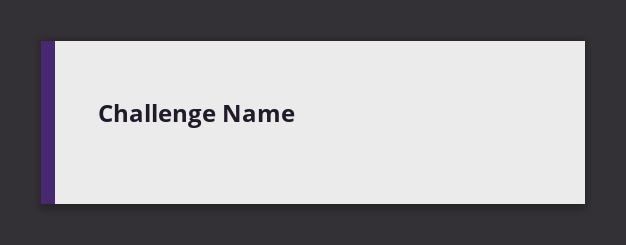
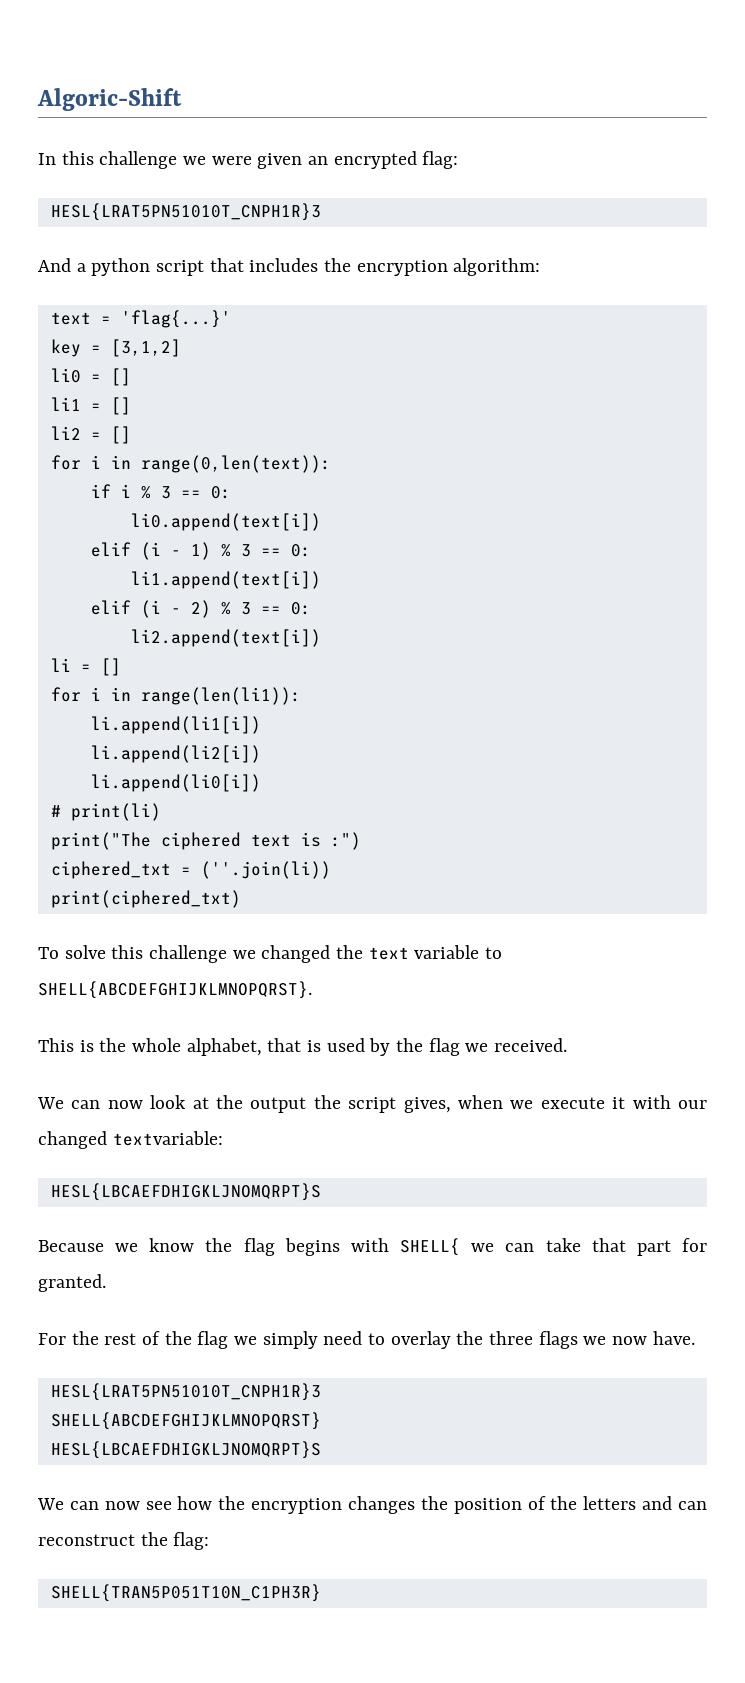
[98,104,296,128] Challenge Name -> [37,88,182,111] [38,151,459,169] [50,203,321,221] [38,258,541,276] [50,310,231,328] [50,339,181,357] [50,368,131,386] [50,397,131,415] [50,426,131,444] [50,455,331,473] [90,484,231,499] [130,513,321,531] [90,542,311,560] [130,571,321,589] [90,600,311,618] [130,629,321,647] [50,658,121,676] [50,687,301,705] [90,716,261,734] [90,745,261,763] [90,774,261,792] [50,803,161,821] [50,832,361,850] [50,861,331,879] [50,890,241,908] [38,945,503,963] [38,981,312,999] [38,1038,568,1056] [37,1095,707,1113] [38,1131,223,1149] [50,1183,321,1201] [38,1238,707,1256] [38,1274,106,1292] [38,1331,695,1349] [50,1383,321,1401] [50,1412,321,1430] [50,1441,321,1459] [37,1496,707,1514] [38,1532,210,1550] [50,1584,321,1602] Algoric-Shift // In this challenge we were given an encrypted flag: // HESL{LRAT5PN51010T_CNPH1R}3 // And a python script that includes the encryption algorithm: // text = 'flag{...}' // key = [3,1,2] // li0 = [] // li1 = [] // li2 = [] // for i in range(0,len(text)): // if i % 3 == 0: // li0.append(text[i]) // elif (i - 1) % 3 == 0: // li1.append(text[i]) // elif (i - 2) % 3 == 0: // li2.append(text[i]) // li = [] // for i in range(len(li1)): // li.append(li1[i]) // li.append(li2[i]) // li.append(li0[i]) // # print(li) // print("The ciphered text is :") // ciphered_txt = (''.join(li)) // print(ciphered_txt) // To solve this challenge we changed the text variable to SHELL{ABCDEFGHIJKLMNOPQRST}. // This is the whole alphabet, that is used by the flag we received. // We can now look at the output the script gives, when we execute it with our changed textvariable: // HESL{LBCAEFDHIGKLJNOMQRPT}S // Because we know the flag begins with SHELL{ we can take that part for granted. // For the rest of the flag we simply need to overlay the three flags we now have. // HESL{LRAT5PN51010T_CNPH1R}3 // SHELL{ABCDEFGHIJKLMNOPQRST} // HESL{LBCAEFDHIGKLJNOMQRPT}S // We can now see how the encryption changes the position of the letters and can reconstruct the flag: // SHELL{TRAN5P051T10N_C1PH3R}

